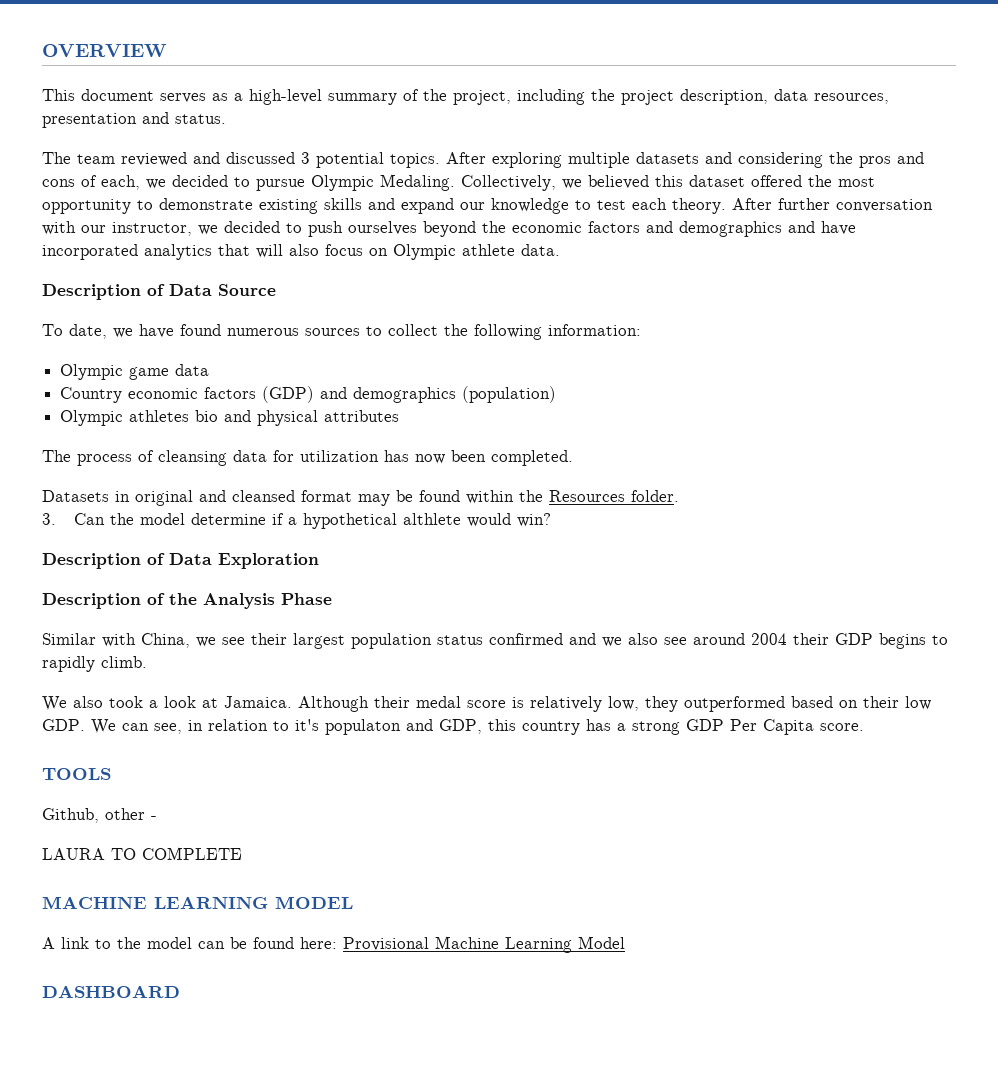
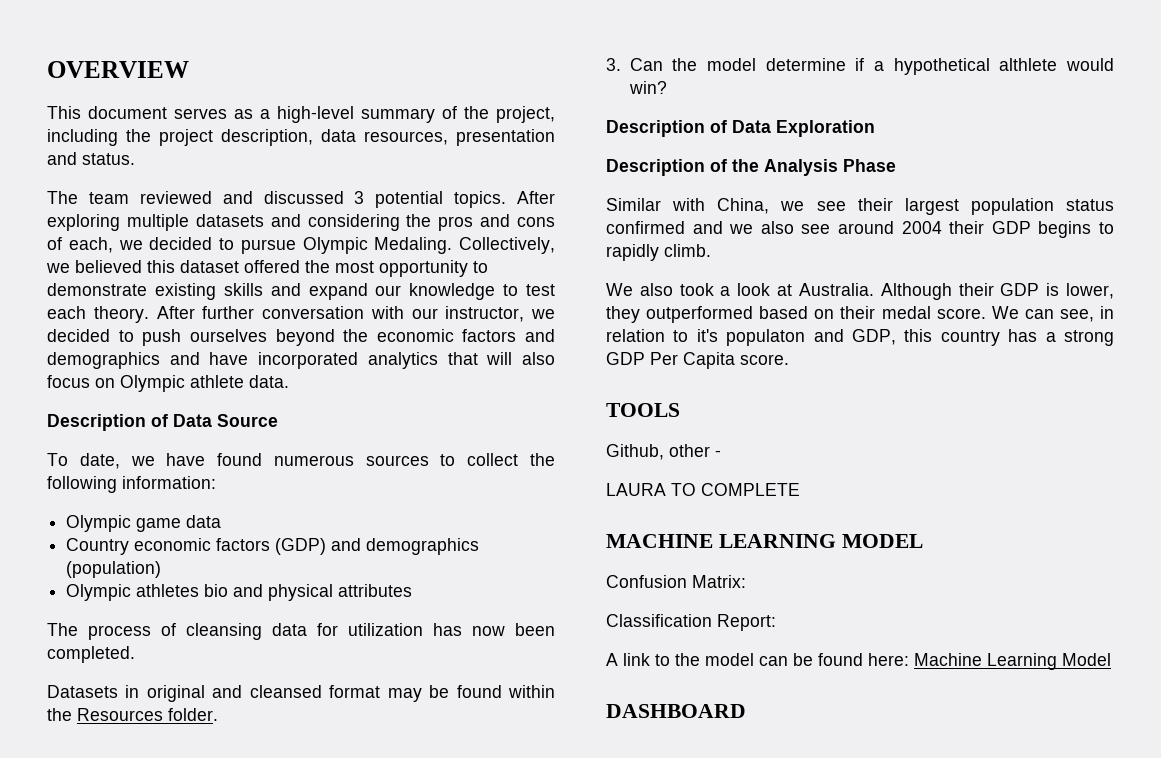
[224,696,292,708] Jamaica. -> [798,283,874,296] Australia.
[416,696,639,712] medal score is relatively low, -> [1000,283,1114,299] GDP is lower,
[905,696,931,710] [42,719,85,731] low GDP. -> [881,306,986,319] medal score.
(353, 902) none -> [606,575,746,588] [606,614,776,631] // Confusion Matrix: // Classification Report:
[343,937,429,951] Provisional -> (909, 659) none

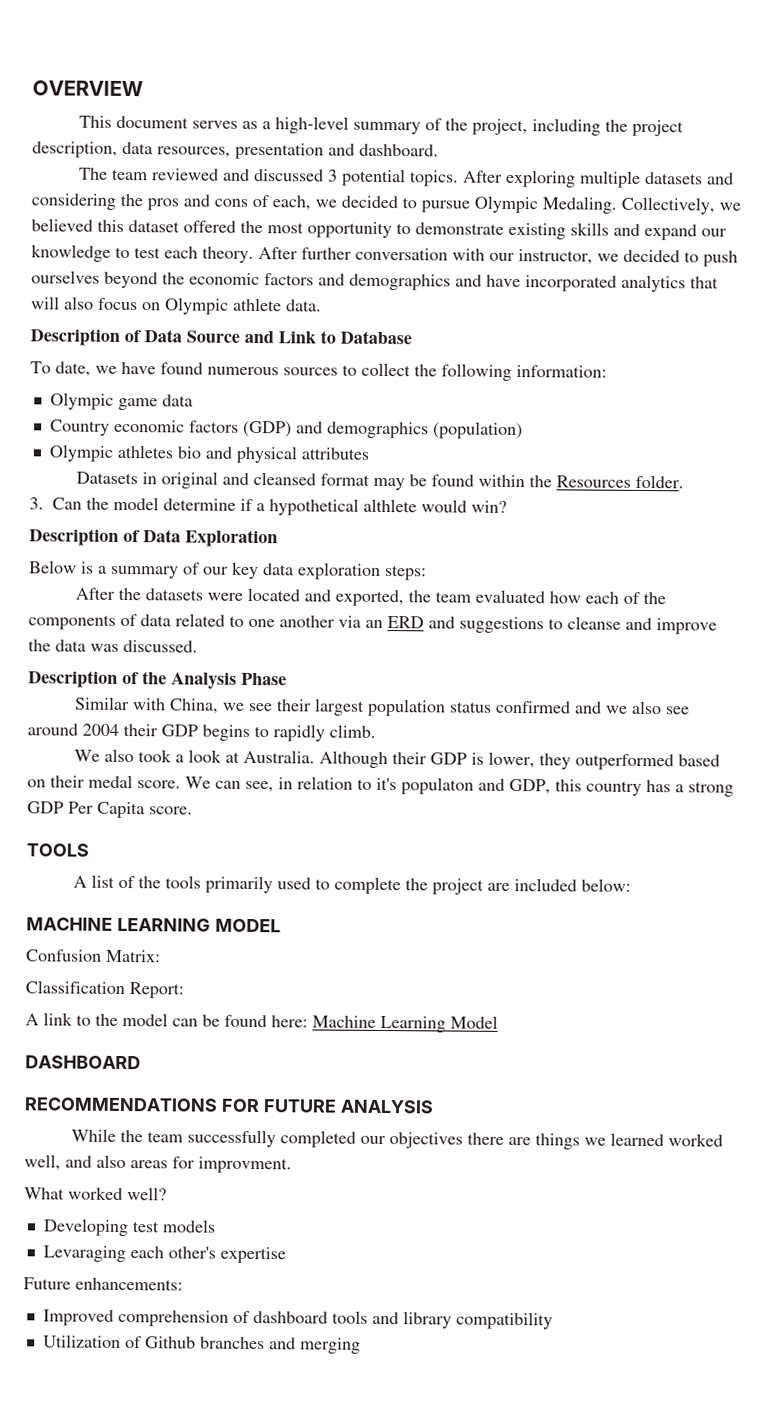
[82,153,135,165] status. -> [359,143,439,157] dashboard.
(278, 420) none -> [244,330,412,345] and Link to Database
[47,623,555,640] [47,646,135,663] // The process of cleansing data for utilization has now been completed. -> (369, 453) none
(875, 128) none -> [29,560,427,581] [74,587,666,607] [28,613,717,635] [28,639,198,653] // Below is a summary of our key data exploration steps: // After the datasets were located and exported, the team evaluated how each of the components of data related to one another via an ERD and suggestions to cleanse and improve the data was discussed.
[606,444,721,460] [606,483,800,496] Github, other - // LAURA TO COMPLETE -> [72,874,631,895] A list of the tools primarily used to complete the project are included below:
(746, 711) none -> [24,1097,433,1114] [70,1128,723,1150] [24,1154,292,1174] [24,1186,167,1201] [42,1218,216,1237] [42,1245,286,1264] [23,1277,183,1291] [42,1309,553,1330] [42,1334,361,1354] // RECOMMENDATIONS FOR FUTURE ANALYSIS // While the team successfully completed our objectives there are things we learned worked well, and also areas for improvment. // What worked well? // Developing test models // Levaraging each other's expertise // Future enhancements: // Improved comprehension of dashboard tools and library compatibility // Utilization of Github branches and merging

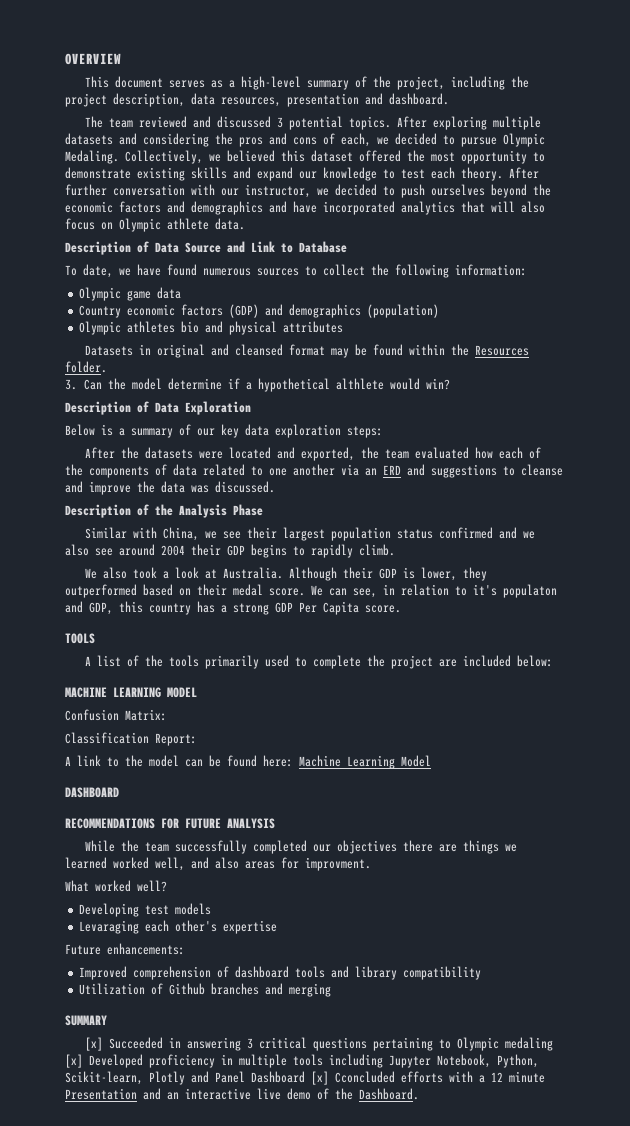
(361, 1345) none -> [65,1015,107,1026] [85,1037,554,1051] [65,1054,539,1068] [65,1071,545,1085] [65,1088,419,1100] // SUMMARY // [x] Succeeded in answering 3 critical questions pertaining to Olympic medaling [x] Developed proficiency in multiple tools including Jupyter Notebook, Python, Scikit-learn, Plotly and Panel Dashboard [x] Cconcluded efforts with a 12 minute Presentation and an interactive live demo of the Dashboard.

